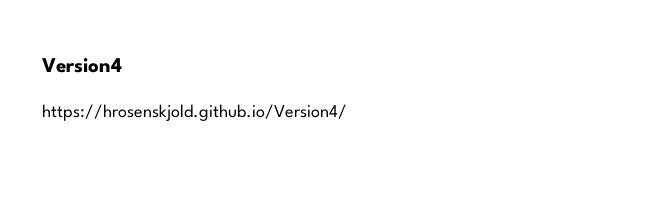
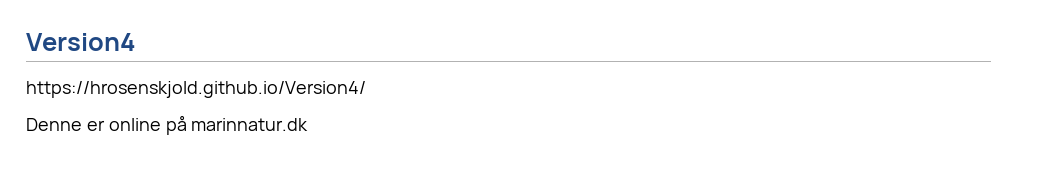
(347, 112) none -> [26,115,309,135] // Denne er online på marinnatur.dk

